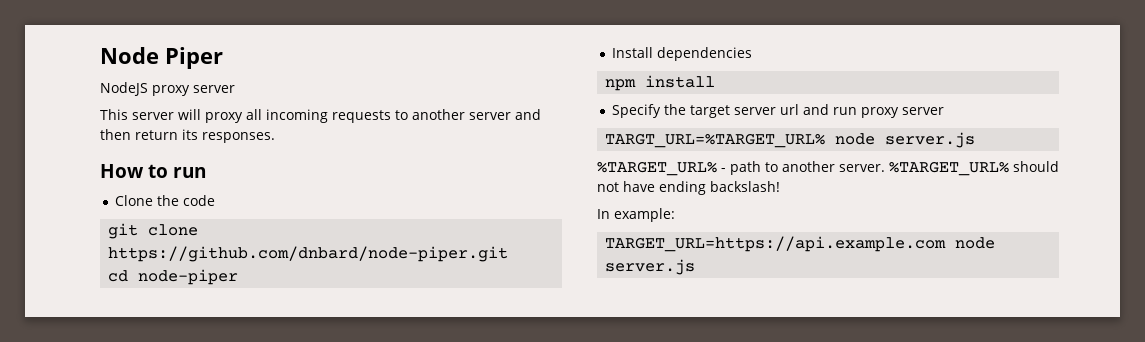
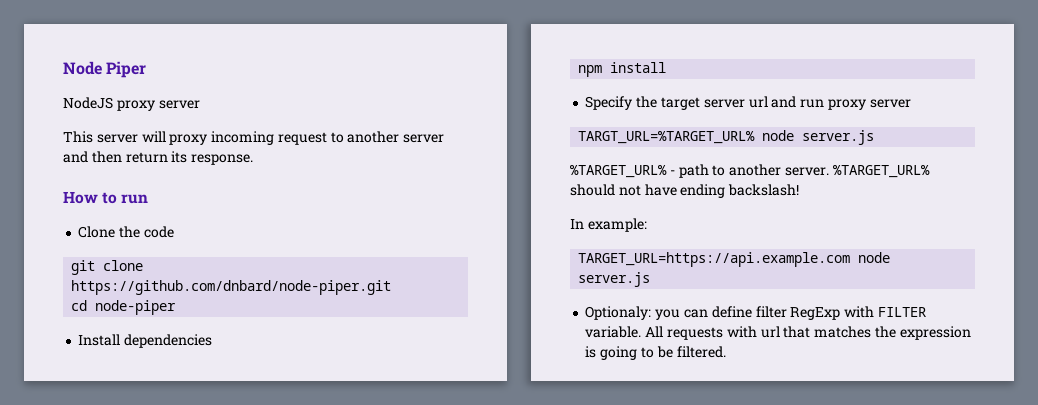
[246,109,391,123] all incoming requests -> [211,131,327,145] incoming request
[202,132,275,143] responses. -> [191,154,254,165] response.
(696, 267) none -> [585,306,926,320] [585,326,971,340] [585,346,726,360] // Optionaly: you can define filter RegExp with FILTER variable. All requests with url that matches the expression is going to be filtered.

